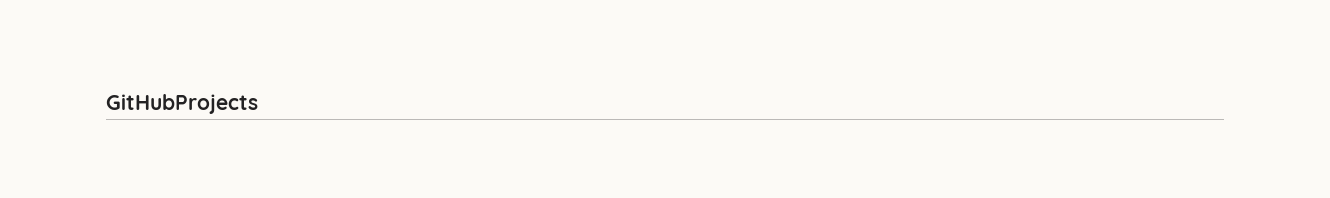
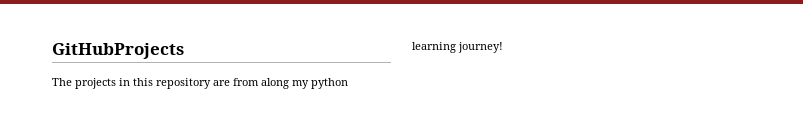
(258, 104) none -> [52,78,348,89] [412,42,503,53] // The projects in this repository are from along my python learning journey!

